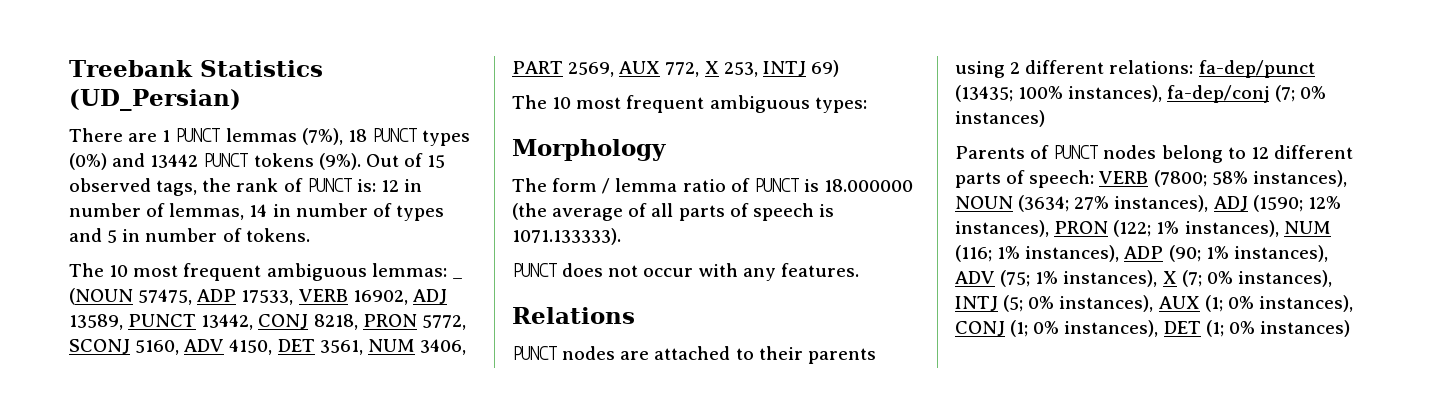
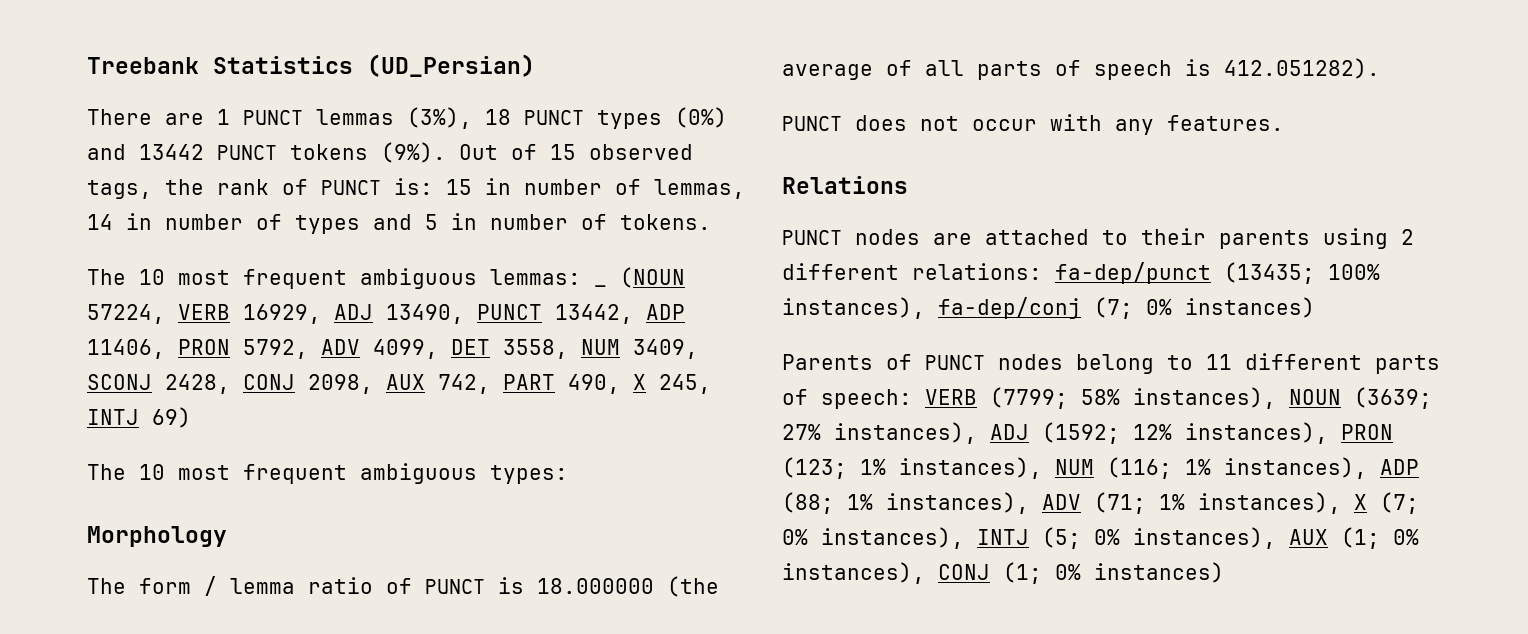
[301,128,343,145] (7%), -> [407,107,472,129] (3%),
[380,180,399,192] 12 -> [446,179,472,195] 15
[138,289,447,305] [69,314,466,330] [69,339,466,355] [512,61,758,77] 57475, ADP 17533, VERB 16902, ADJ 13589, PUNCT 13442, CONJ 8218, PRON 5772, SCONJ 5160, ADV 4150, DET 3561, NUM 3406, PART 2569, AUX 772, X 253, -> [87,304,685,324] [87,339,698,359] [87,374,711,394] 57224, VERB 16929, ADJ 13490, PUNCT 13442, ADP 11406, PRON 5792, ADV 4099, DET 3558, NUM 3409, SCONJ 2428, CONJ 2098, AUX 742, PART 490, X 245,
[512,228,621,245] 1071.133333). -> [1224,58,1380,79] 412.051282).
[1250,147,1269,159] 12 -> [1206,354,1232,370] 11
[1153,170,1207,187] (7800; -> [990,387,1068,409] (7799;
[1018,195,1070,212] (3634; -> [1354,387,1432,409] (3639;
[1252,195,1303,212] (1590; -> [1042,422,1120,444] (1592;
[1113,220,1152,237] (122; -> [782,457,847,479] (123;
[1168,245,1201,262] (90; -> [782,492,834,514] (88;
[1000,270,1031,287] (75; -> [1094,492,1146,514] (71;
[1064,320,1255,337] instances), DET (1; 0% -> (1081, 572) none

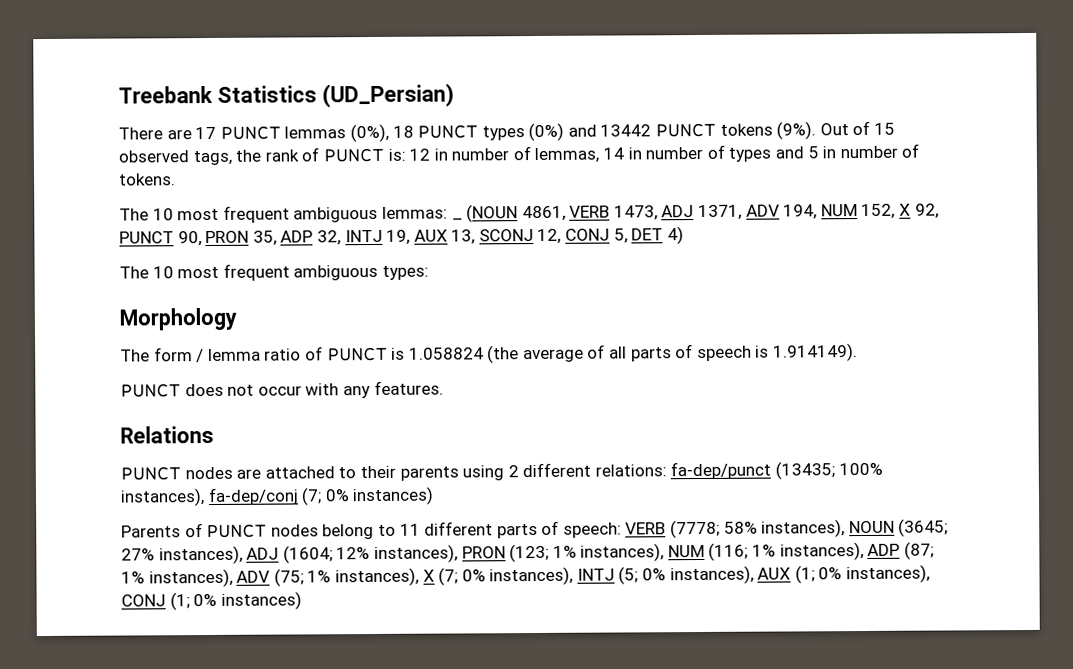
[217,109,230,125] 1 -> [195,126,217,140] 17
[407,107,472,129] (3%), -> [349,123,389,143] (0%),
[446,179,472,195] 15 -> [409,148,431,161] 12
[87,304,685,324] [87,339,698,359] [87,374,711,394] [87,407,191,428] 57224, VERB 16929, ADJ 13490, PUNCT 13442, ADP 11406, PRON 5792, ADV 4099, DET 3558, NUM 3409, SCONJ 2428, CONJ 2098, AUX 742, PART 490, X 245, INTJ 69) -> [521,203,939,222] [119,226,684,247] 4861, VERB 1473, ADJ 1371, ADV 194, NUM 152, X 92, PUNCT 90, PRON 35, ADP 32, INTJ 19, AUX 13, SCONJ 12, CONJ 5, DET 4)
[537,578,654,594] 18.000000 -> [408,347,484,360] 1.058824
[1224,58,1380,79] 412.051282). -> [773,343,859,362] 1.914149).
[990,387,1068,409] (7799; -> [670,519,721,539] (7778;
[1354,387,1432,409] (3639; -> [898,518,949,537] (3645;
[1042,422,1120,444] (1592; -> [282,545,333,564] (1604;
[782,492,834,514] (88; -> [903,541,934,560] (87;
[1094,492,1146,514] (71; -> [273,568,304,587] (75;

